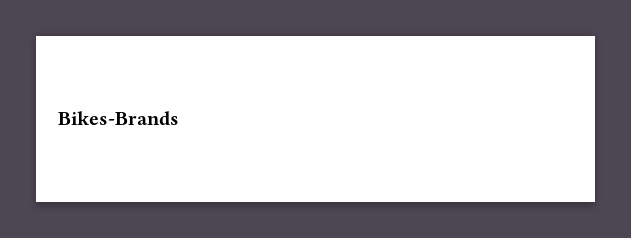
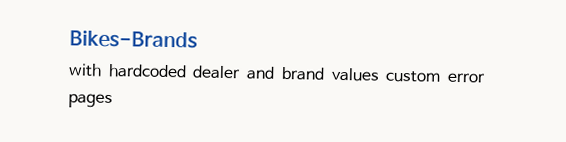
(179, 118) none -> [68,63,486,83] [68,93,113,109] // with hardcoded dealer and brand values custom error pages

